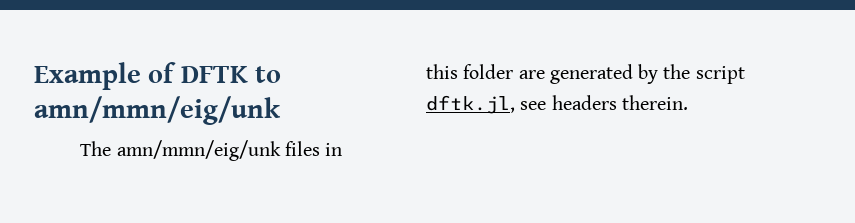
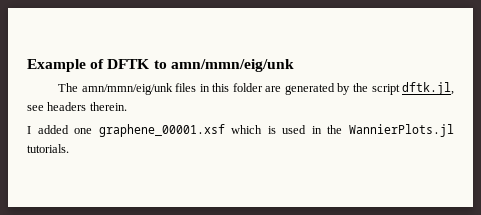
(688, 102) none -> [27,124,454,137] [27,144,69,153] // I added one graphene_00001.xsf which is used in the WannierPlots.jl tutorials.

